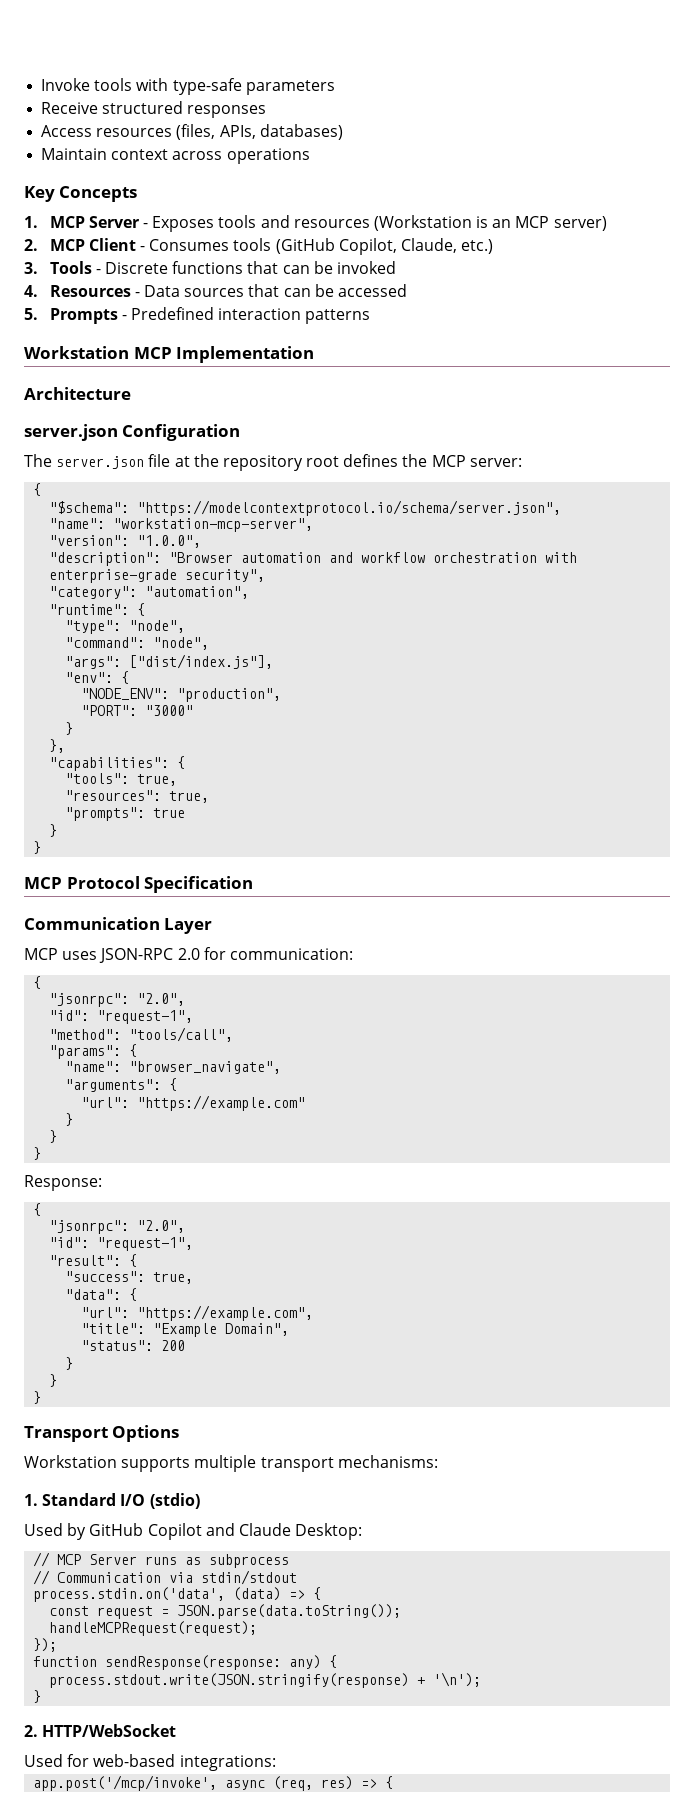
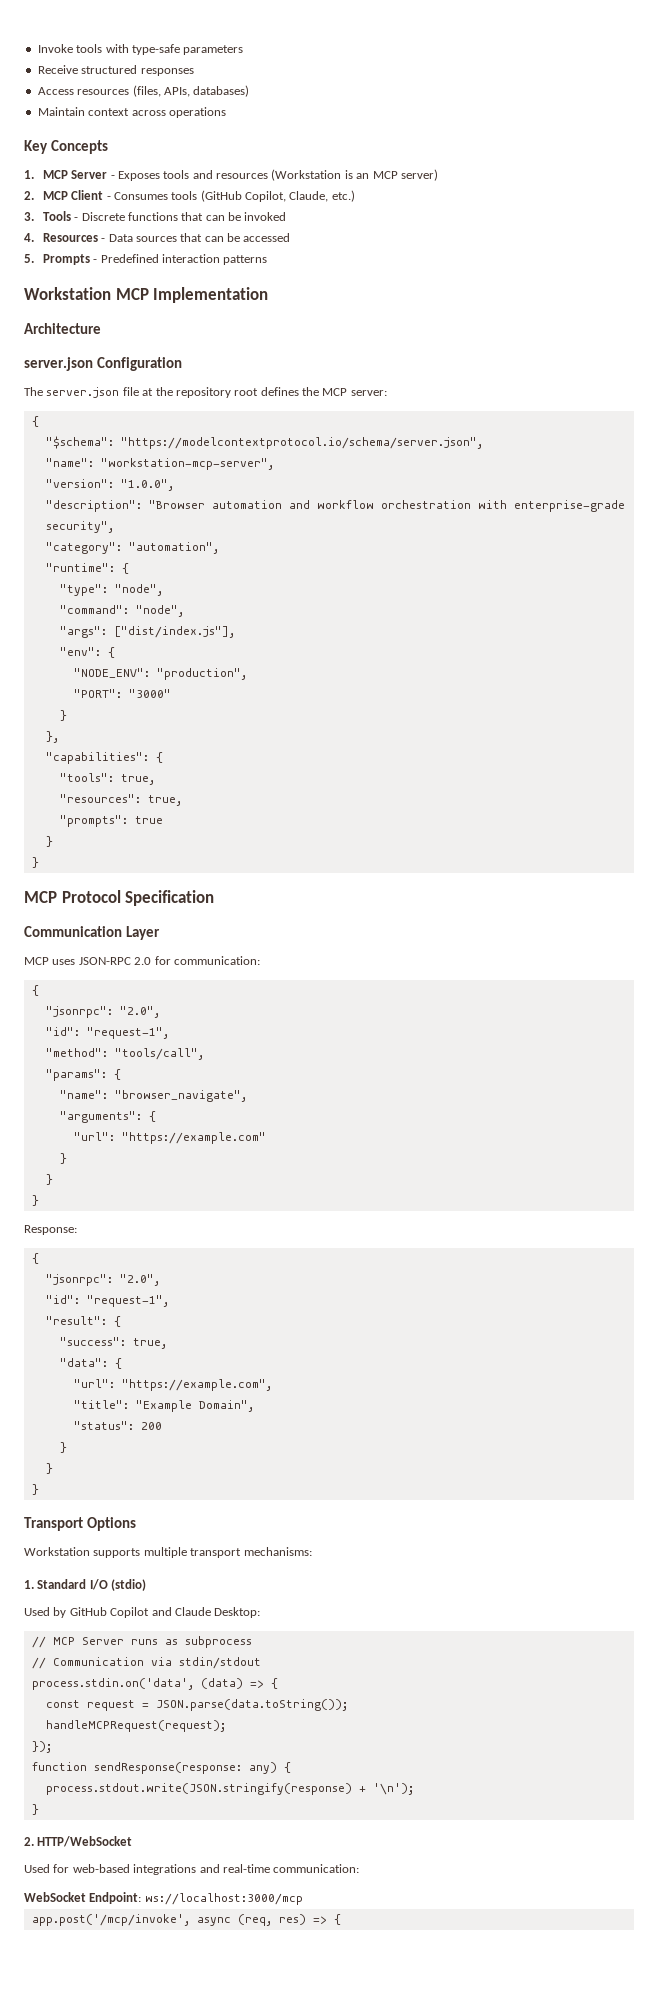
[179,1755,276,1771] integrations: -> [133,1864,360,1875] [24,1892,303,1905] integrations and real-time communication: // WebSocket Endpoint: ws://localhost:3000/mcp

